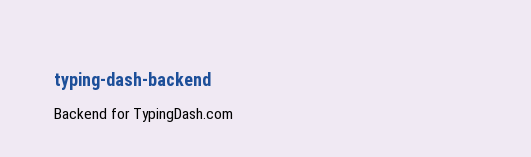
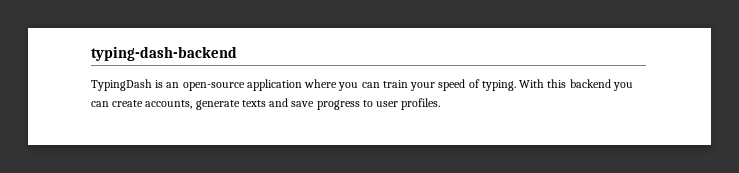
[54,108,234,122] Backend for TypingDash.com -> [91,79,633,91] [91,98,441,110] TypingDash is an open-source application where you can train your speed of typing. With this backend you can create accounts, generate texts and save progress to user profiles.

